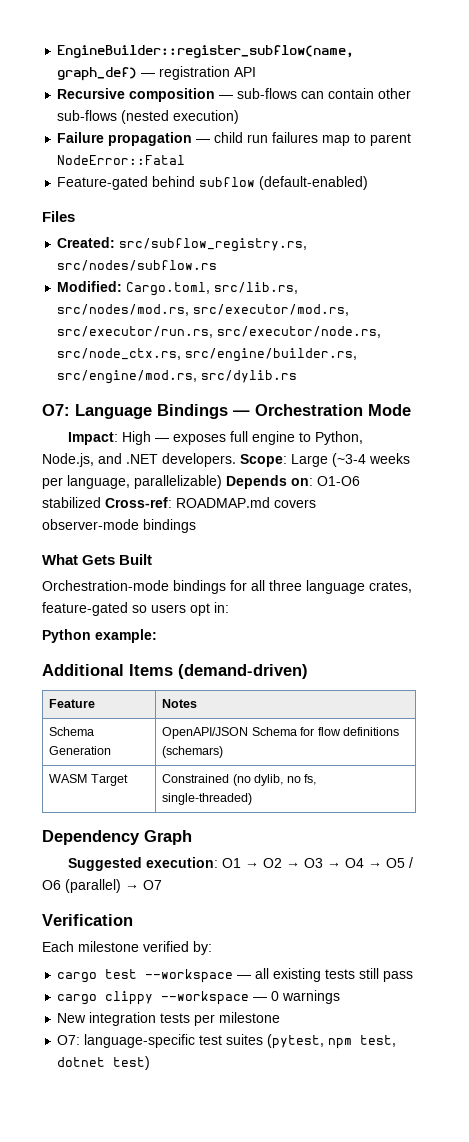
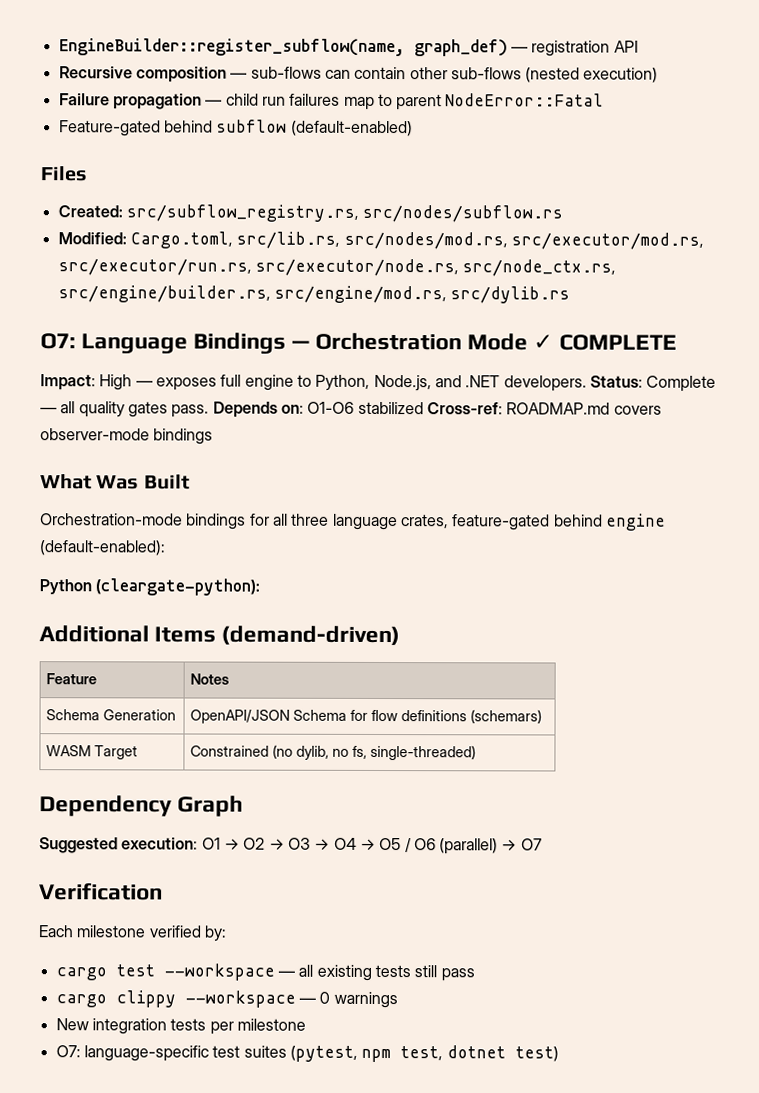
(411, 410) none -> [533,334,677,351] ✓ COMPLETE
[240,453,410,467] [42,475,222,489] Scope: Large (~3-4 weeks per language, parallelizable) -> [589,375,717,392] [40,401,210,418] Status: Complete — all quality gates pass.
[82,555,116,565] Gets -> [96,475,140,490] Was
[132,602,229,616] so users opt in: -> [553,513,666,531] [39,540,166,556] behind engine (default-enabled):
[95,629,157,643] example: -> [95,578,261,596] (cleargate-python):

